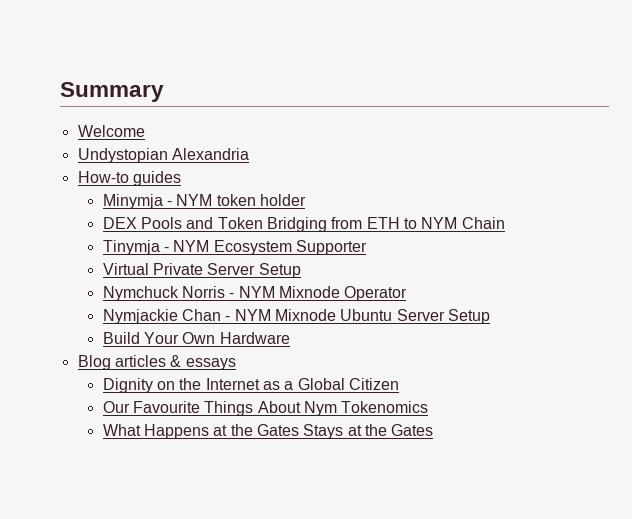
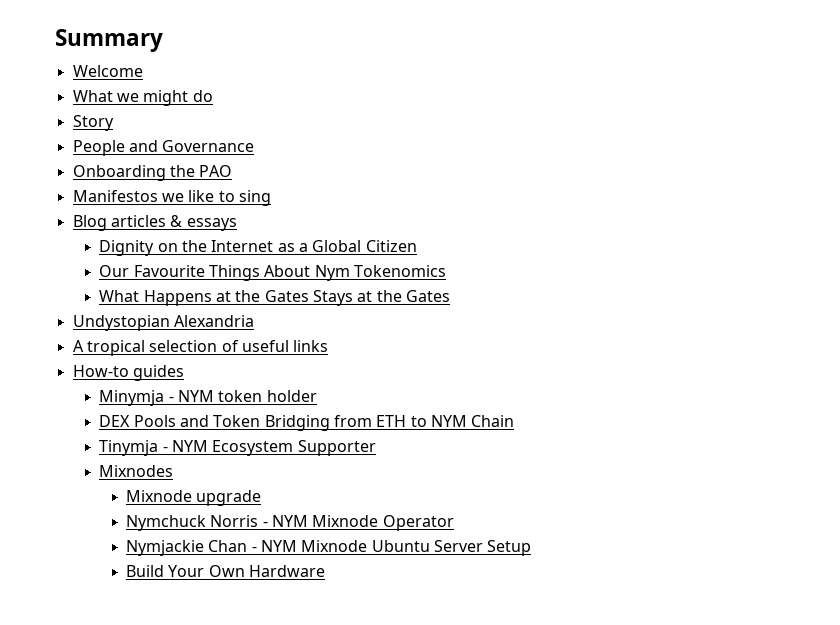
[77,148,249,163] [77,171,181,186] [102,194,307,209] [102,217,505,232] [102,240,368,255] [102,263,301,278] [102,286,408,301] [102,309,491,324] [102,332,290,344] Undystopian Alexandria // How-to guides // Minymja - NYM token holder // DEX Pools and Token Bridging from ETH to NYM Chain // Tinymja - NYM Ecosystem Supporter // Virtual Private Server Setup // Nymchuck Norris - NYM Mixnode Operator // Nymjackie Chan - NYM Mixnode Ubuntu Server Setup // Build Your Own Hardware -> [72,90,213,106] [72,115,114,131] [72,140,255,156] [72,165,233,181] [72,190,271,206] What we might do // Story // People and Governance // Onboarding the PAO // Manifestos we like to sing
(434, 430) none -> [72,315,254,331] [72,340,329,356] [72,365,184,381] [99,390,317,406] [99,415,515,431] [99,440,376,456] [99,465,174,477] [126,490,262,506] [126,515,454,531] [126,540,532,556] [126,565,326,577] // Undystopian Alexandria // A tropical selection of useful links // How-to guides // Minymja - NYM token holder // DEX Pools and Token Bridging from ETH to NYM Chain // Tinymja - NYM Ecosystem Supporter // Mixnodes // Mixnode upgrade // Nymchuck Norris - NYM Mixnode Operator // Nymjackie Chan - NYM Mixnode Ubuntu Server Setup // Build Your Own Hardware

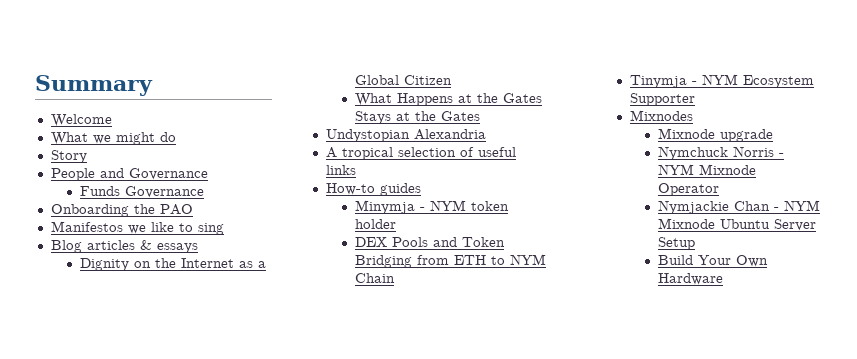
(255, 146) none -> [79,186,204,198] // Funds Governance
[99,265,446,281] // Our Favourite Things About Nym Tokenomics -> (452, 80) none

